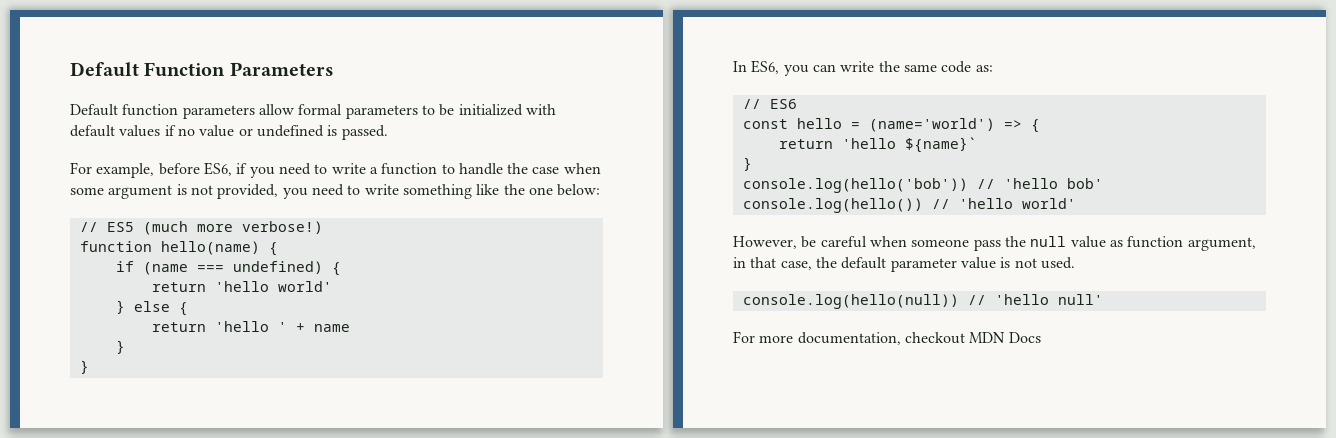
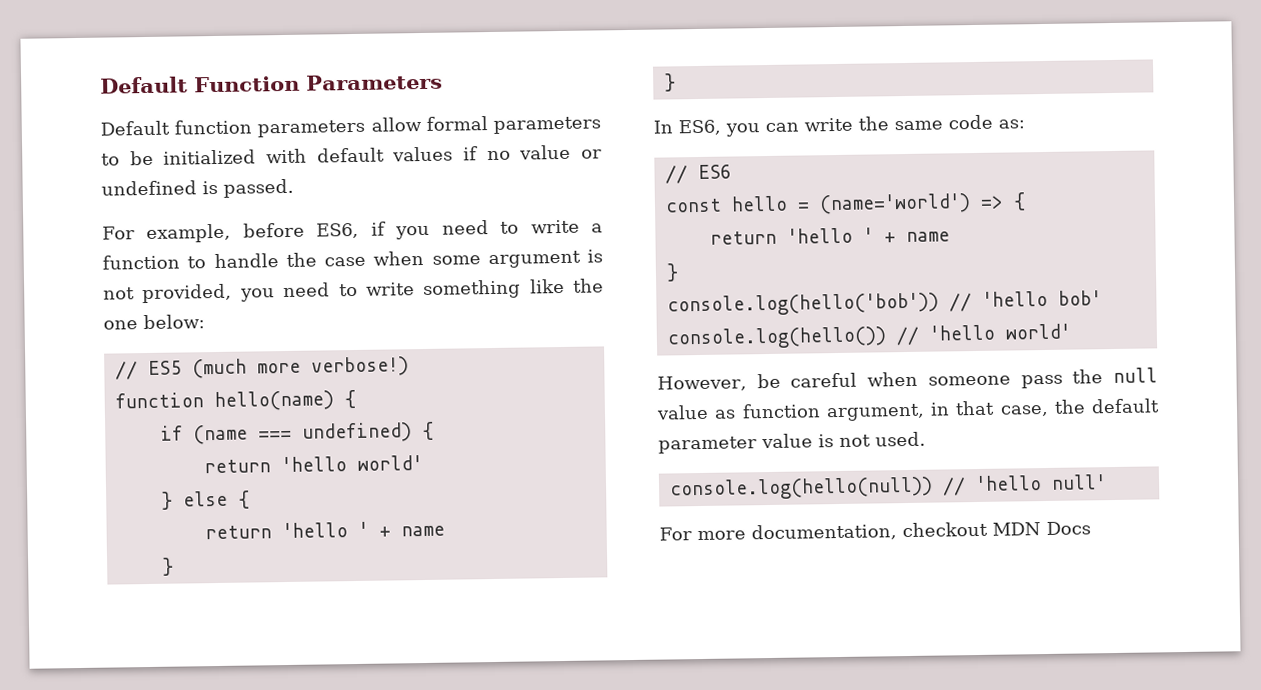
[904,137,977,153] ${name}` -> [862,227,950,243] ' + name

